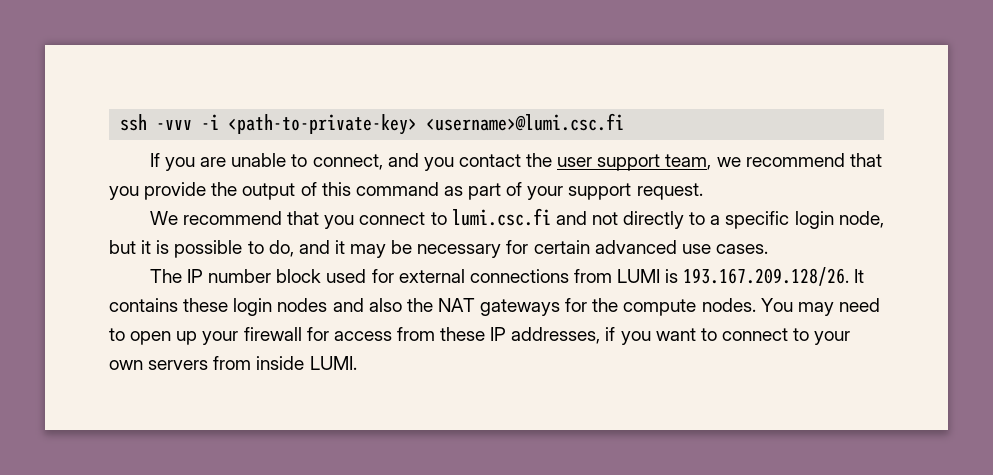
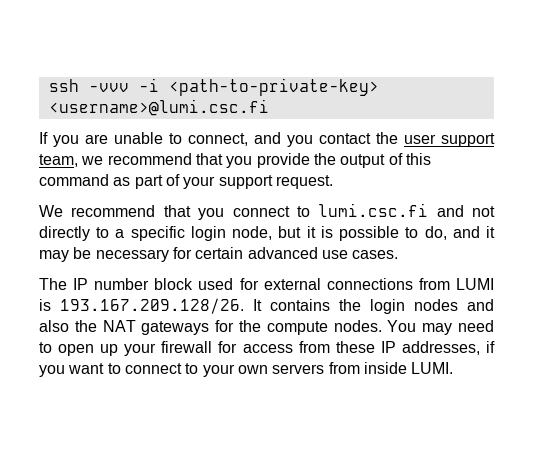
[183,298,229,312] these -> [339,299,361,311] the

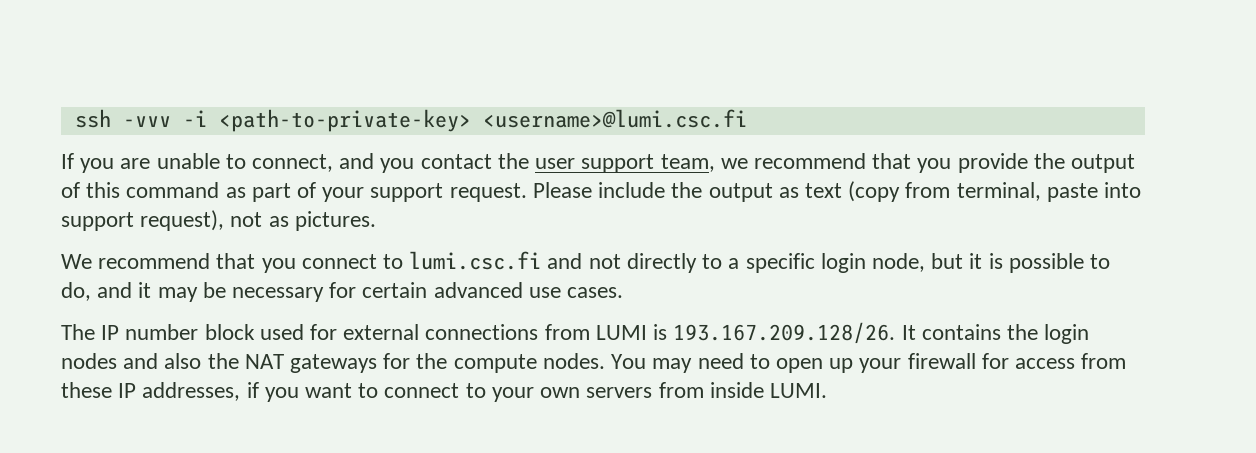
(333, 182) none -> [532,181,1141,202] [61,210,376,231] Please include the output as text (copy from terminal, paste into support request), not as pictures.

